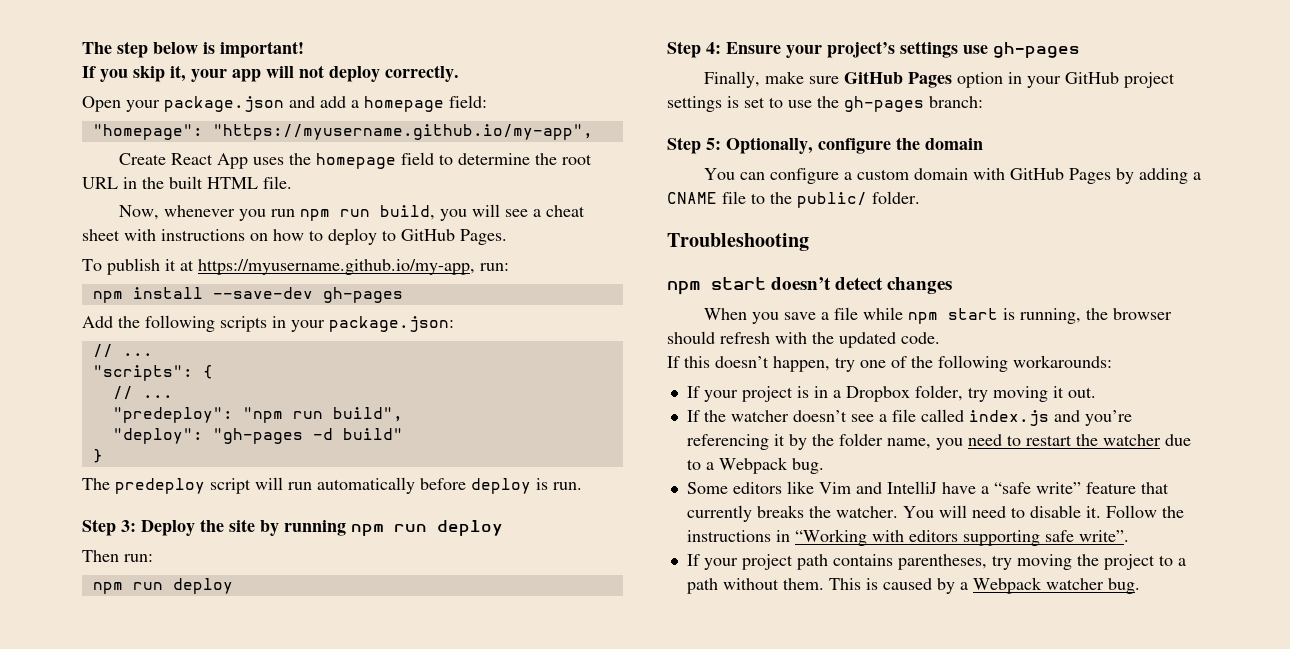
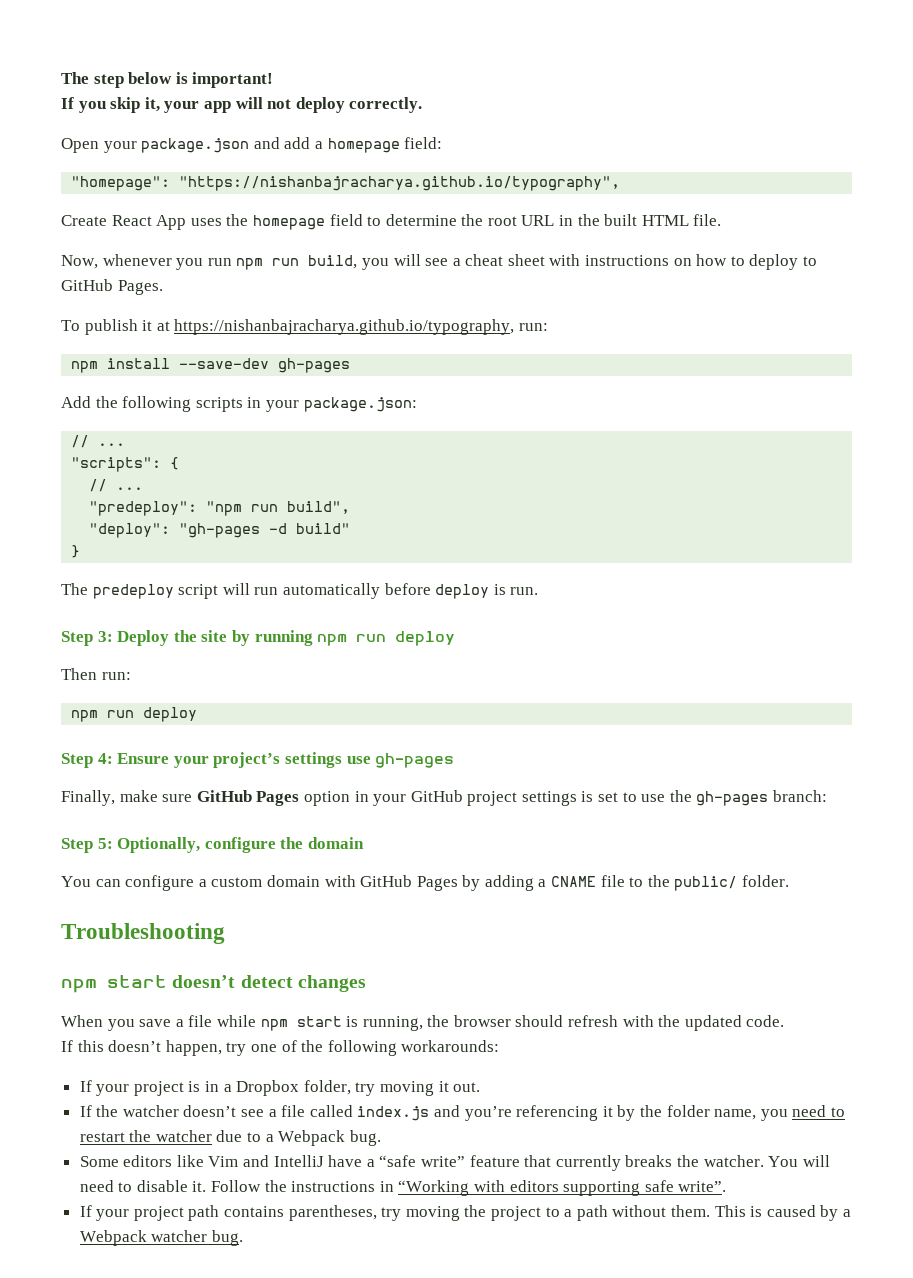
[212,124,593,140] "https://myusername.github.io/my-app", -> [179,176,621,191] "https://nishanbajracharya.github.io/typography",
[198,259,475,275] https://myusername.github.io/my-app, -> [174,319,515,335] https://nishanbajracharya.github.io/typography,

